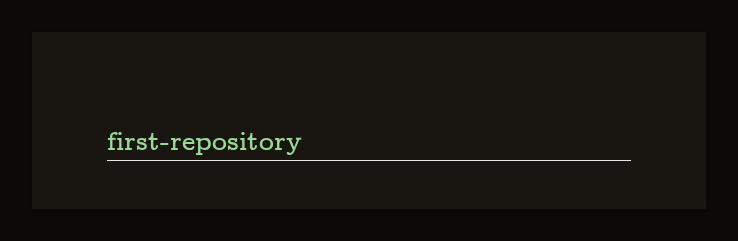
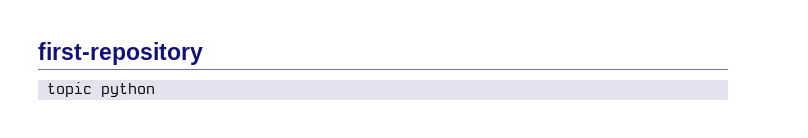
(302, 143) none -> [47,82,156,97] // topic python

